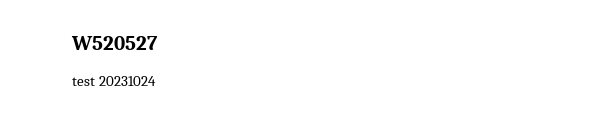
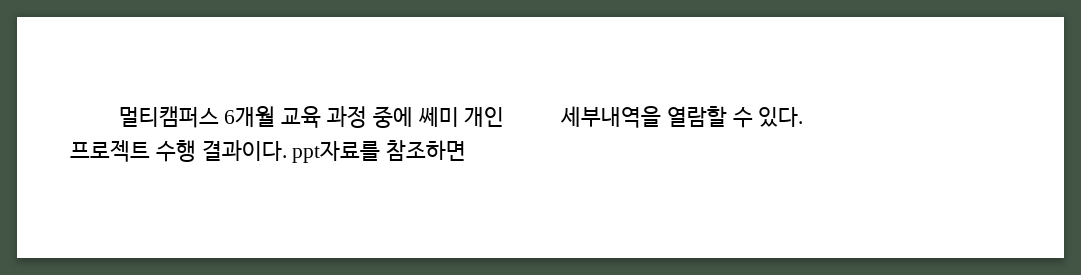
[71,36,158,50] [72,76,156,86] W520527 // test 20231024 -> [118,106,505,128] [70,140,467,163] [560,106,804,128] 멀티캠퍼스 6개월 교육 과정 중에 쎄미 개인 프로젝트 수행 결과이다. ppt자료를 참조하면 세부내역을 열람할 수 있다.

